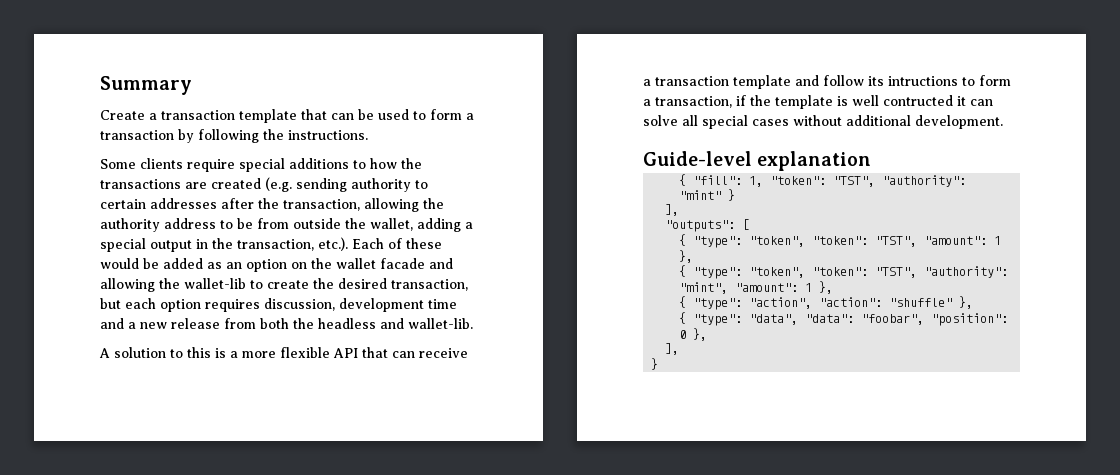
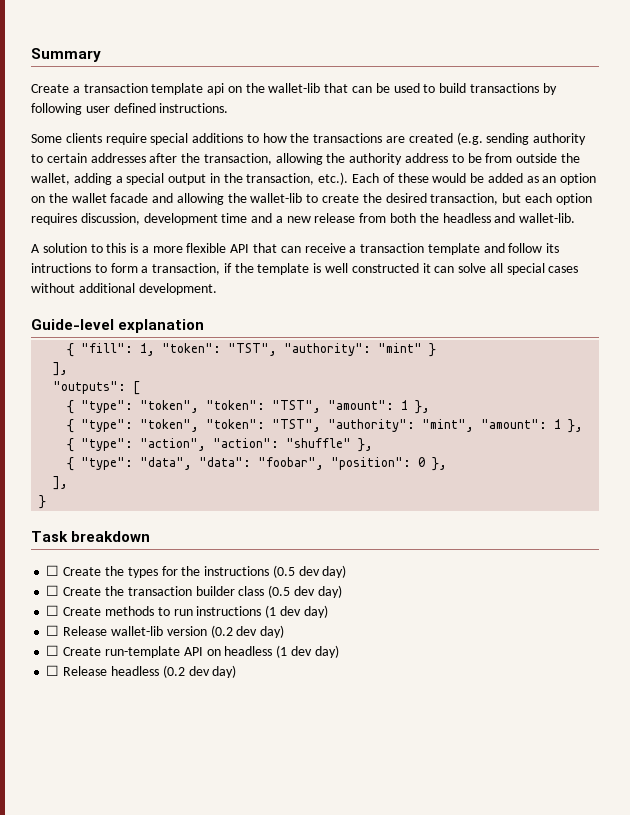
(297, 116) none -> [207,83,321,95] api on the wallet-lib
[430,109,474,120] [100,129,284,143] form a transaction by following the -> [439,83,557,95] [31,103,156,115] build transactions by following user defined
[883,95,953,106] contructed -> [351,263,419,273] constructed
(659, 364) none -> [31,531,151,542] [46,565,347,578] [46,585,342,598] [46,605,328,618] [46,625,285,638] [46,645,339,658] [46,665,237,678] // Task breakdown // ☐ Create the types for the instructions (0.5 dev day) // ☐ Create the transaction builder class (0.5 dev day) // ☐ Create methods to run instructions (1 dev day) // ☐ Release wallet-lib version (0.2 dev day) // ☐ Create run-template API on headless (1 dev day) // ☐ Release headless (0.2 dev day)

